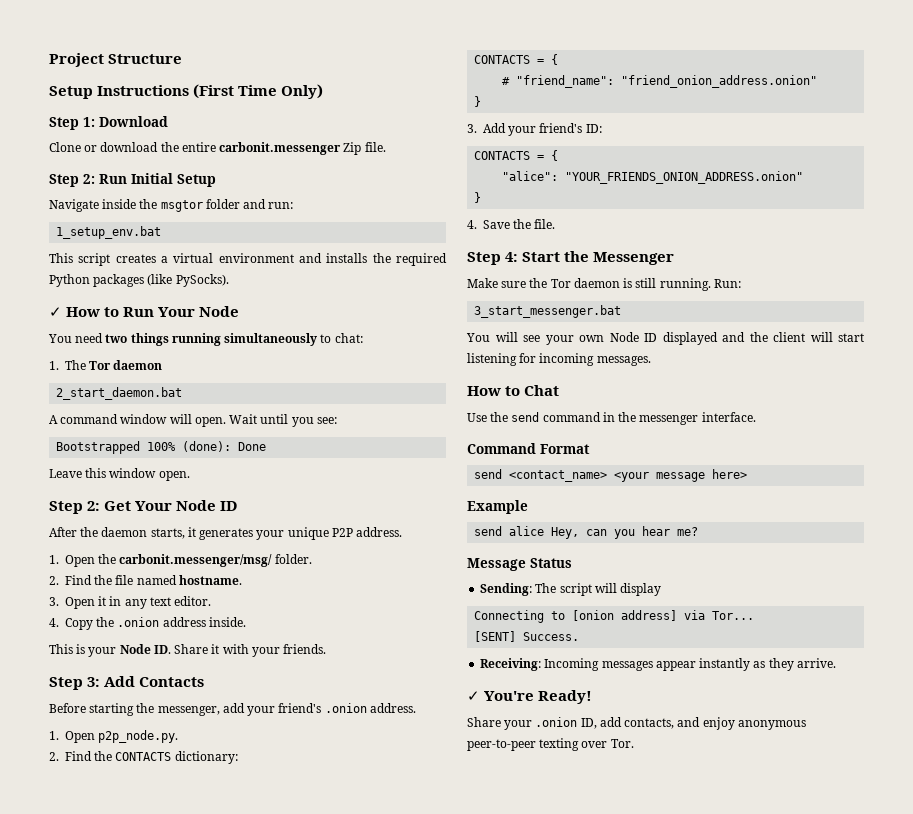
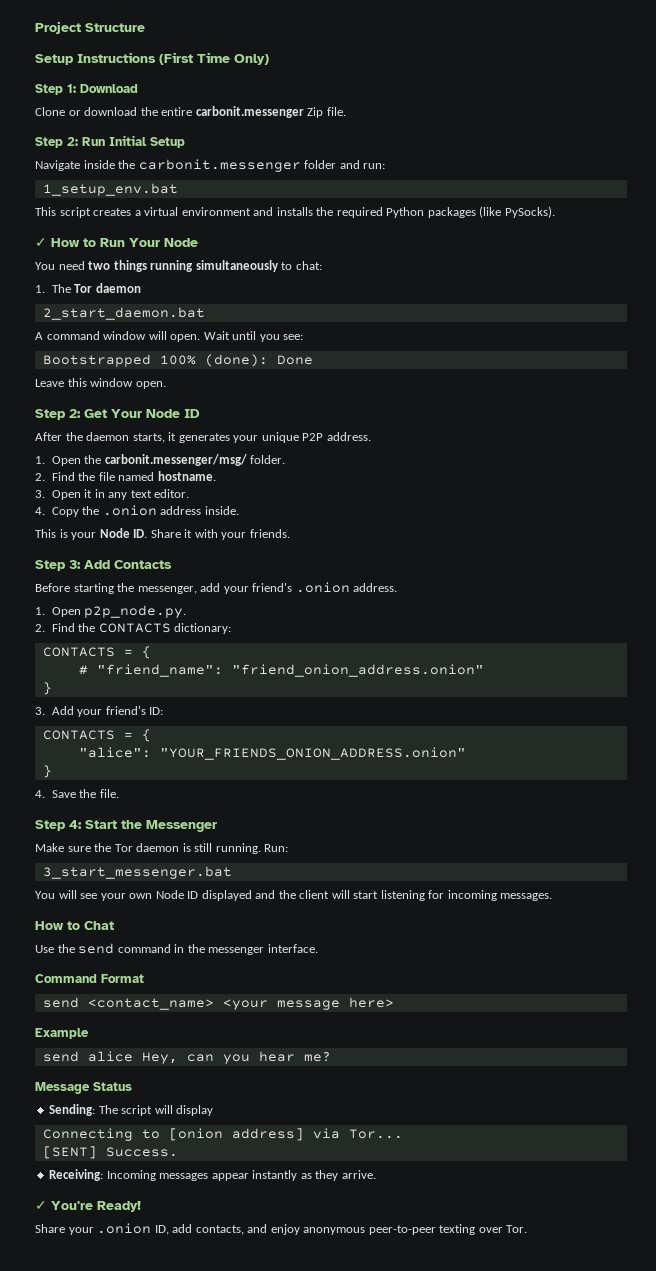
[160,200,203,212] msgtor -> [138,159,301,172] carbonit.messenger

